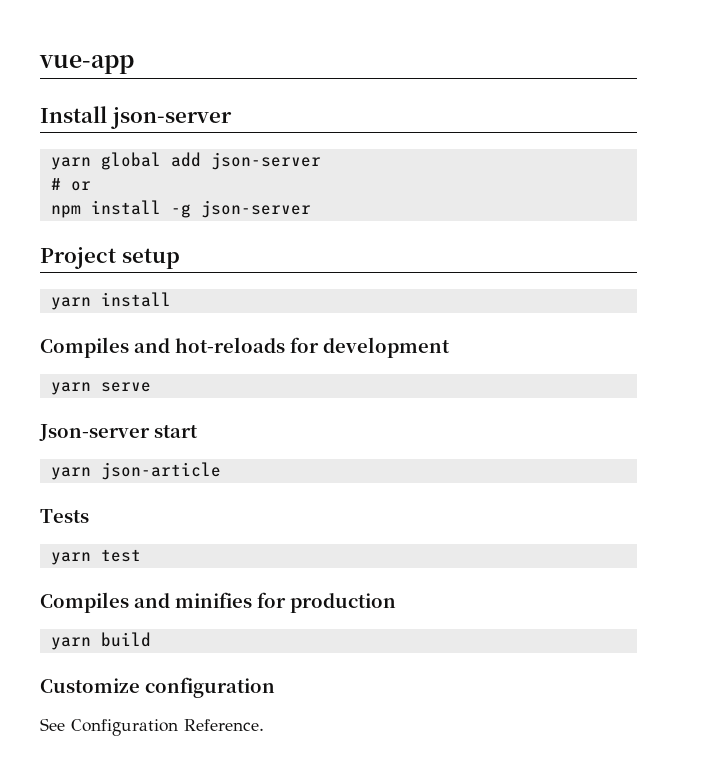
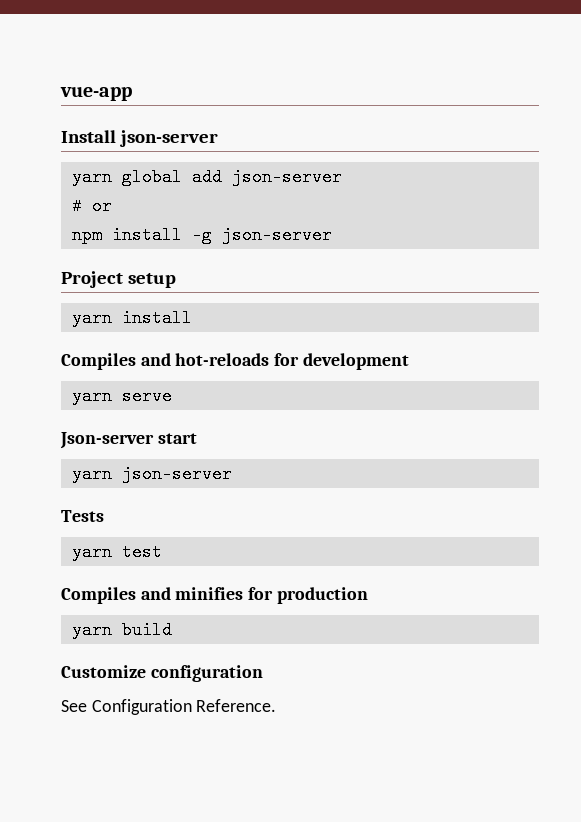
[100,462,221,480] json-article -> [121,465,232,483] json-server

